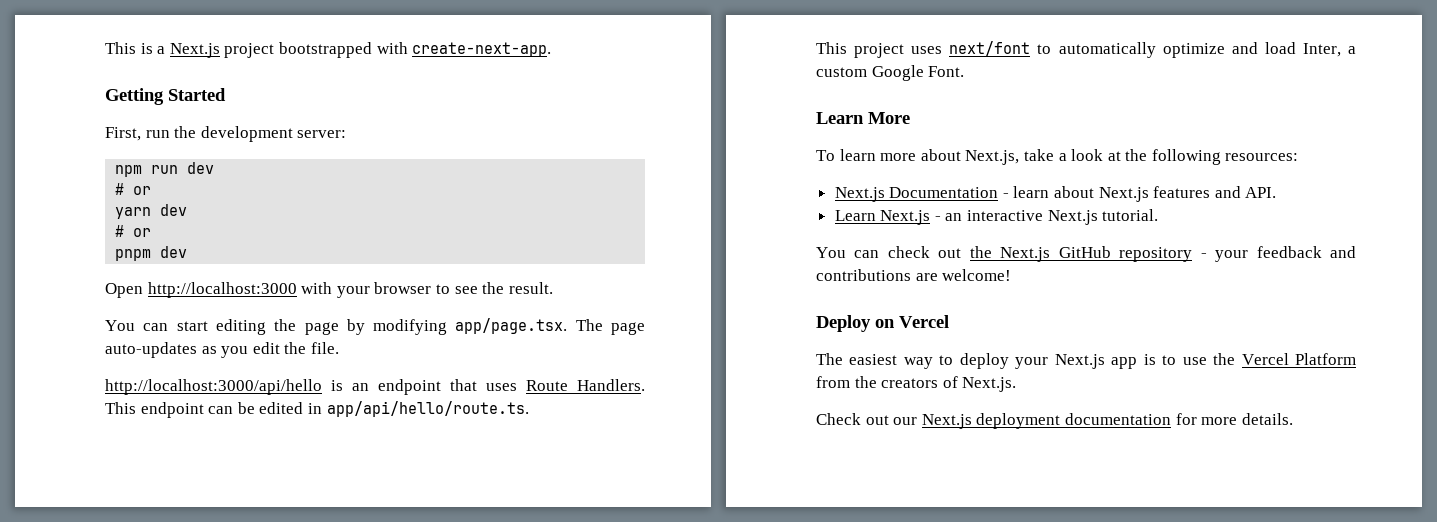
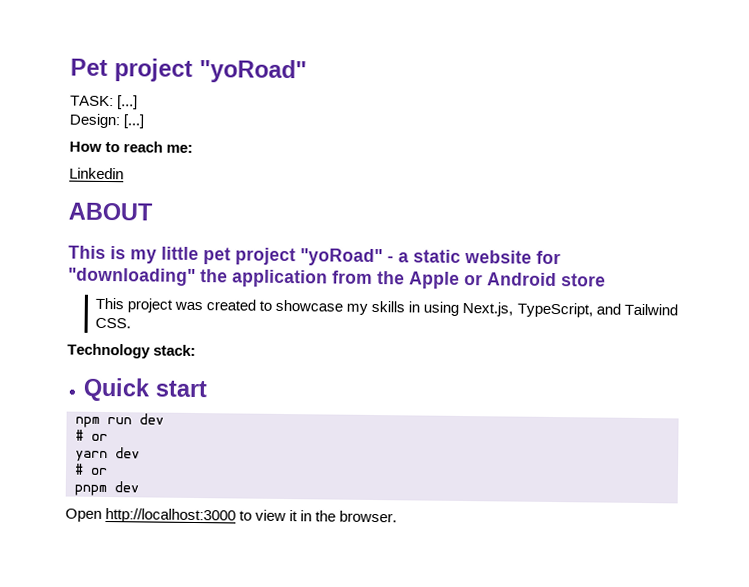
[105,42,552,58] [105,88,226,105] [105,126,347,142] This is a Next.js project bootstrapped with create-next-app. // Getting Started // First, run the development server: -> [70,58,307,84] [70,95,139,110] [69,113,145,129] [69,141,194,153] [69,167,124,180] [68,202,153,221] [68,245,561,267] [68,267,606,289] [94,297,678,318] [94,317,131,329] [67,343,197,359] [82,377,208,402] Pet project "yoRoad" // TASK: [...] // Design: [...] // How to reach me: // Linkedin // ABOUT // This is my little pet project "yoRoad" - a static website for "downloading" the application from the Apple or Android store // This project was created to showcase my skills in using Next.js, TypeScript, and Tailwind CSS. // Technology stack: // Quick start
[301,282,553,298] [105,318,645,335] [105,342,339,358] [105,379,645,395] [105,401,529,418] [816,41,1356,58] [816,65,965,81] [816,112,910,124] [816,149,1299,165] [834,186,1277,202] [834,209,1159,225] [816,246,1356,262] [816,269,1012,281] [816,315,949,332] [816,353,1356,369] [816,376,1017,392] [816,413,1293,429] with your browser to see the result. // You can start editing the page by modifying app/page.tsx. The page auto-updates as you edit the file. // http://localhost:3000/api/hello is an endpoint that uses Route Handlers. This endpoint can be edited in app/api/hello/route.ts. // This project uses next/font to automatically optimize and load Inter, a custom Google Font. // Learn More // To learn more about Next.js, take a look at the following resources: // Next.js Documentation - learn about Next.js features and API. // Learn Next.js - an interactive Next.js tutorial. // You can check out the Next.js GitHub repository - your feedback and contributions are welcome! // Deploy on Vercel // The easiest way to deploy your Next.js app is to use the Vercel Platform from the creators of Next.js. // Check out our Next.js deployment documentation for more details. -> [239,509,398,523] to view it in the browser.

